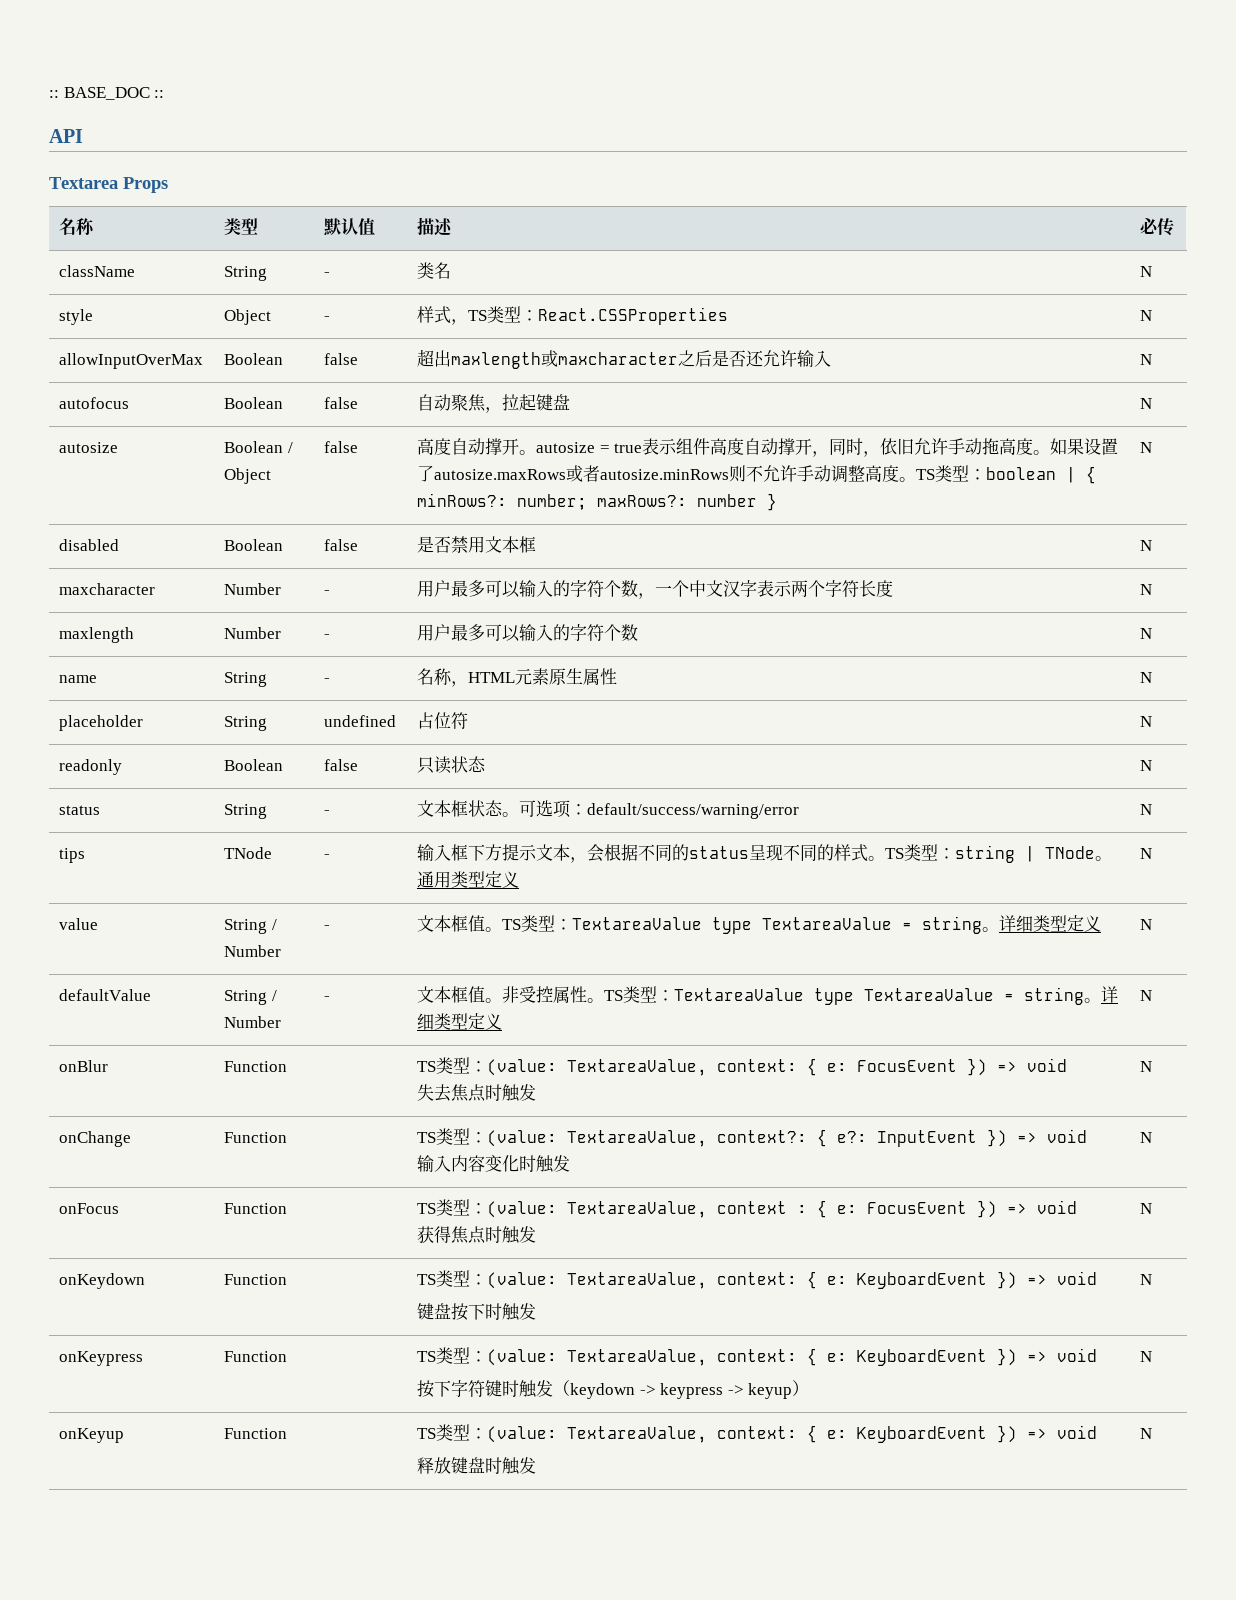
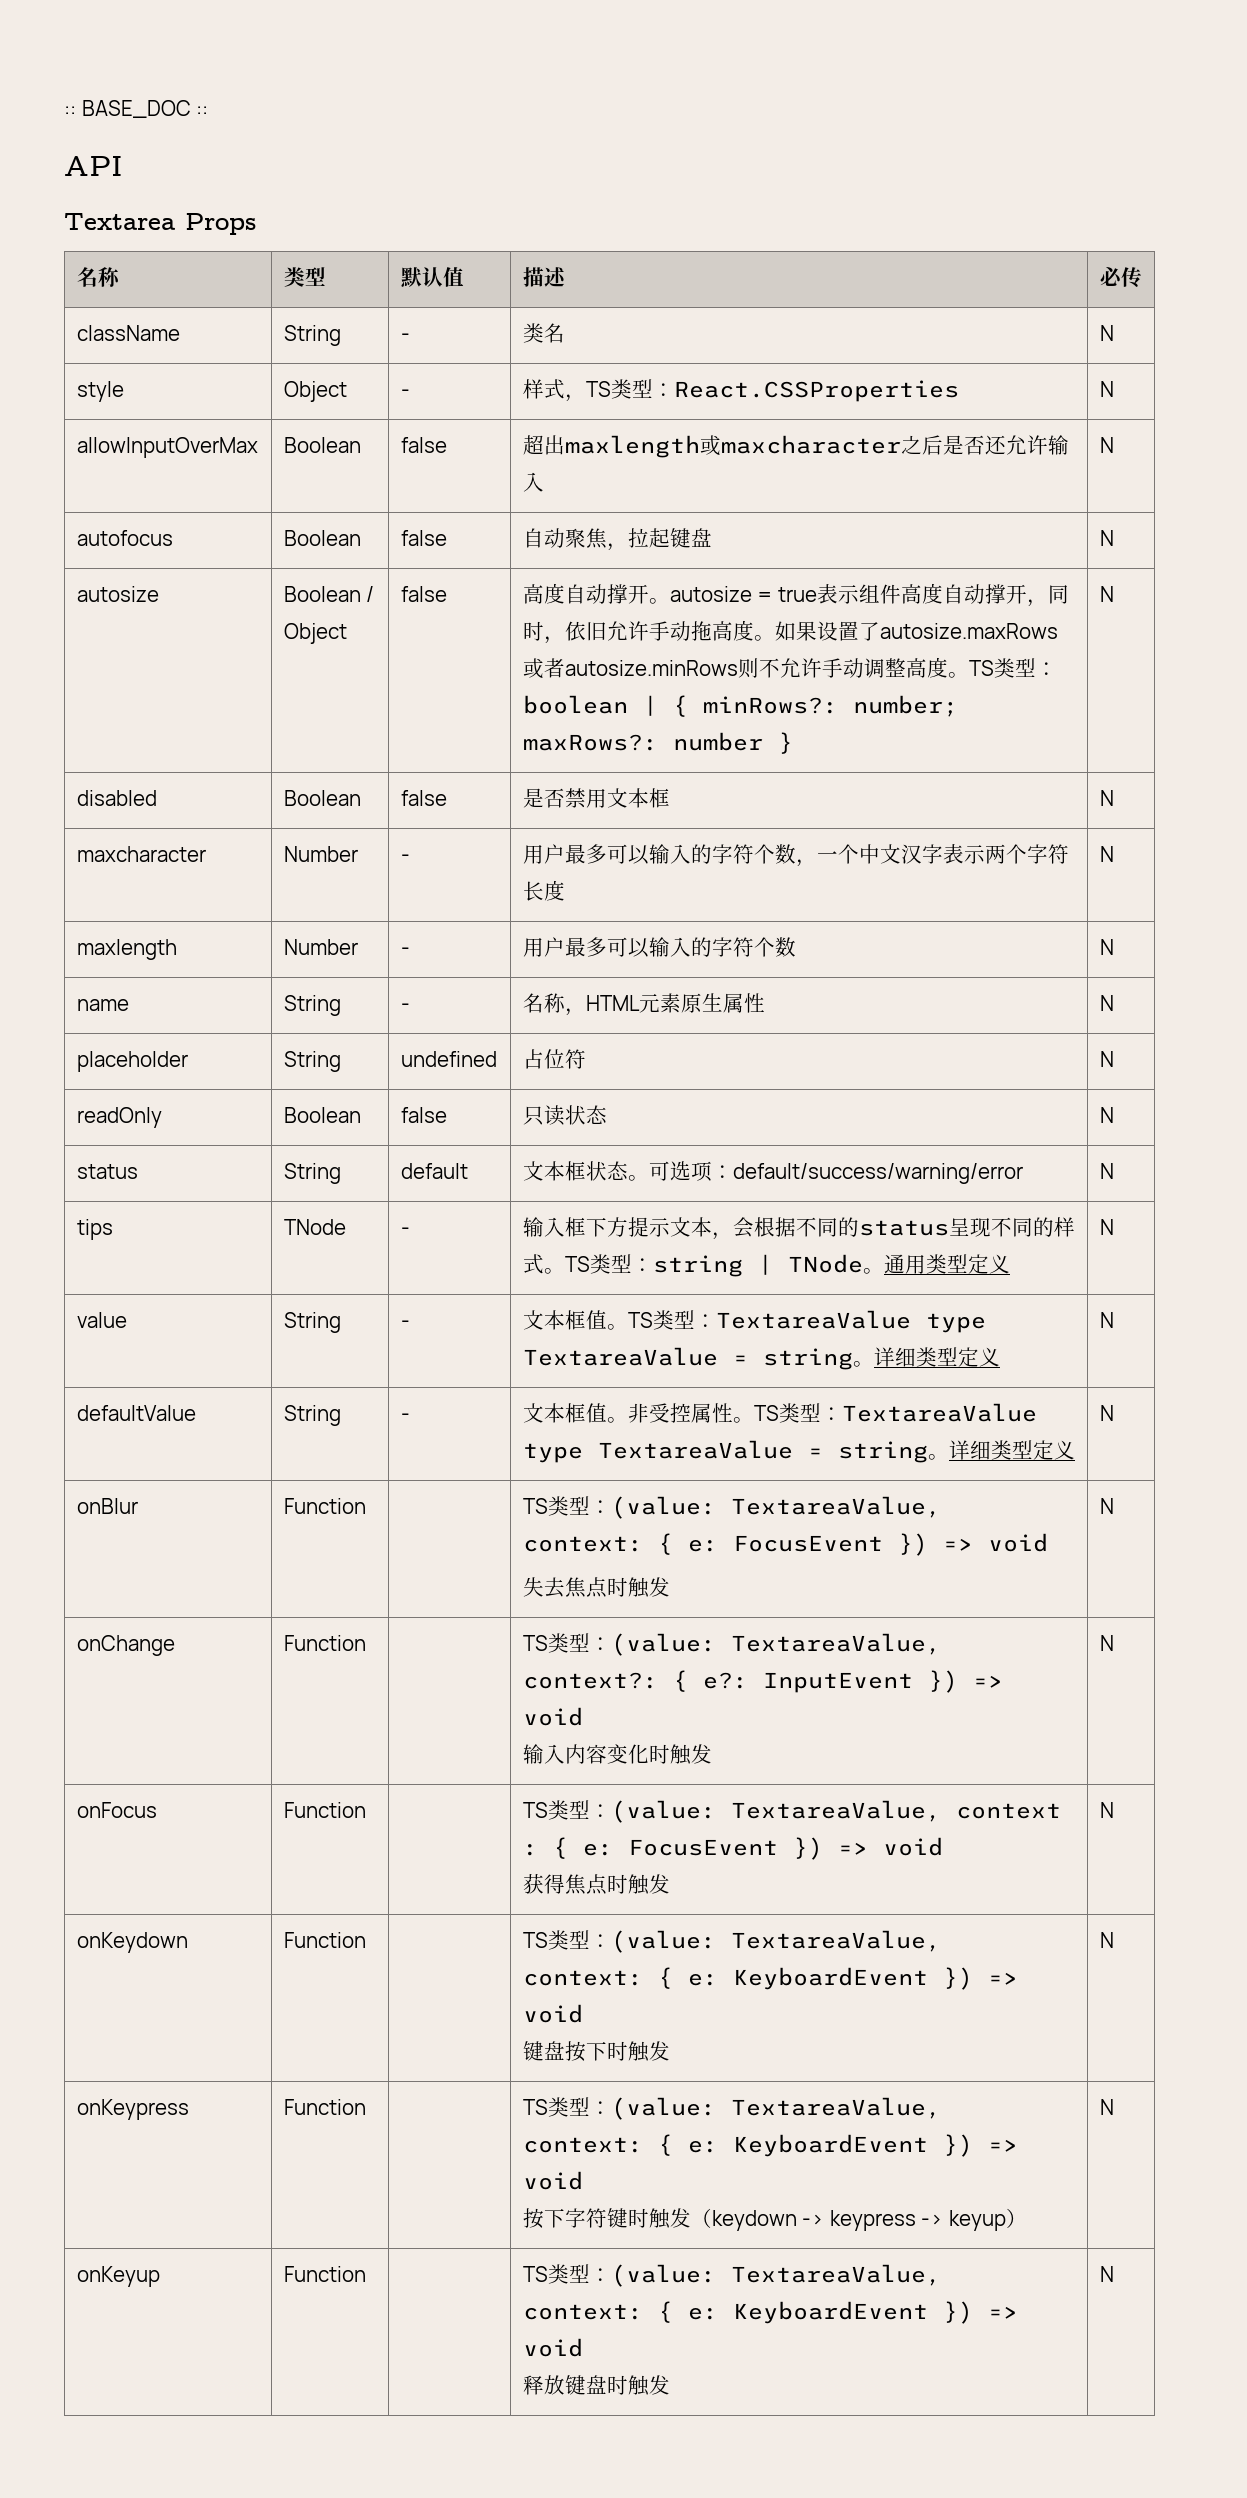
[59,759,123,775] readonly -> [76,1107,162,1128] readOnly
[324,810,331,815] - -> [400,1163,468,1179] default
[271,919,277,930] [224,945,282,957] / Number -> (341, 1322) none
[271,990,277,1001] [224,1016,282,1028] / Number -> (341, 1415) none

